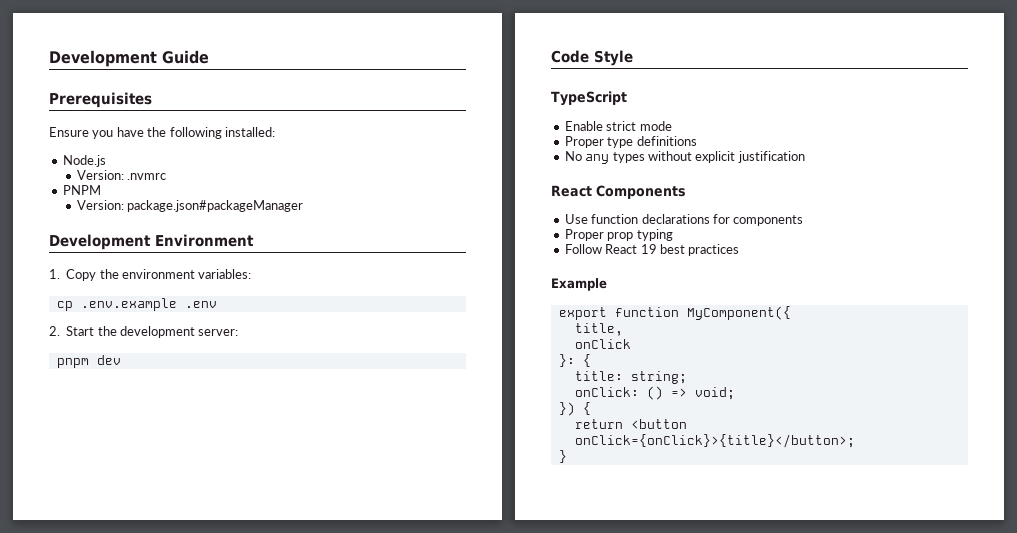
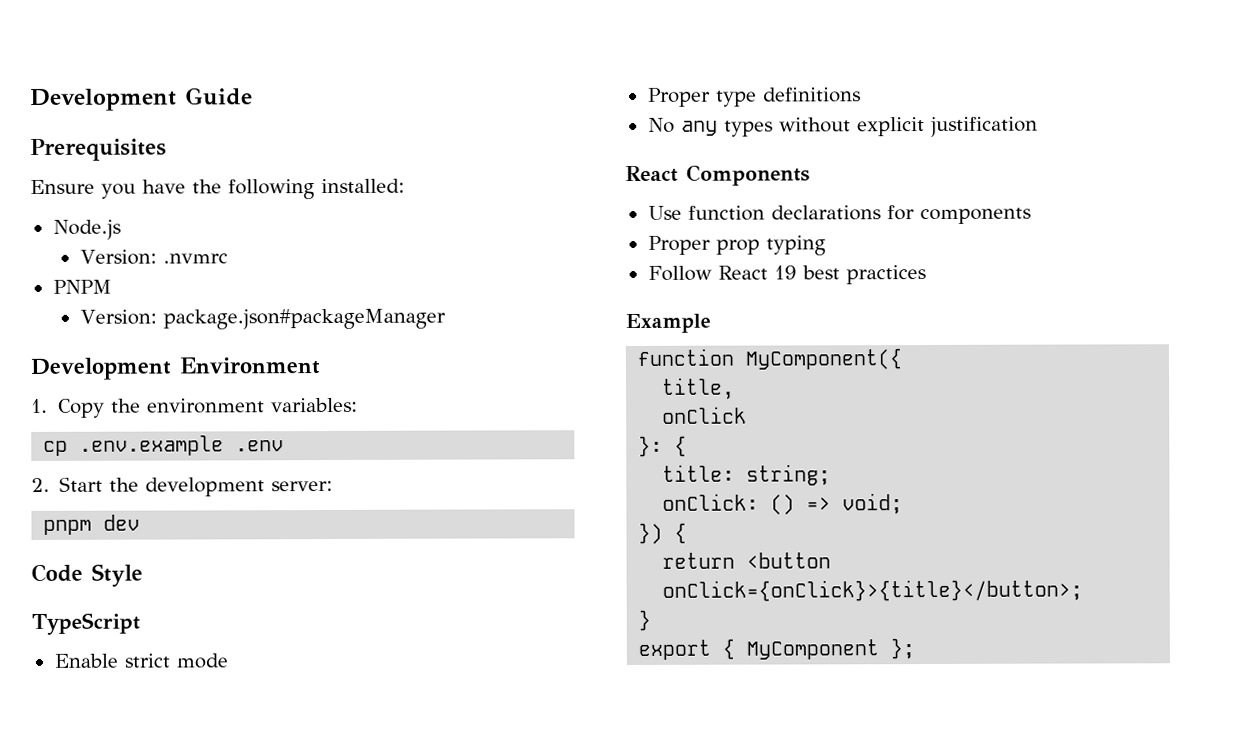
[558,307,607,320] export -> (711, 323) none
(567, 456) none -> [638,638,916,660] // export { MyComponent };

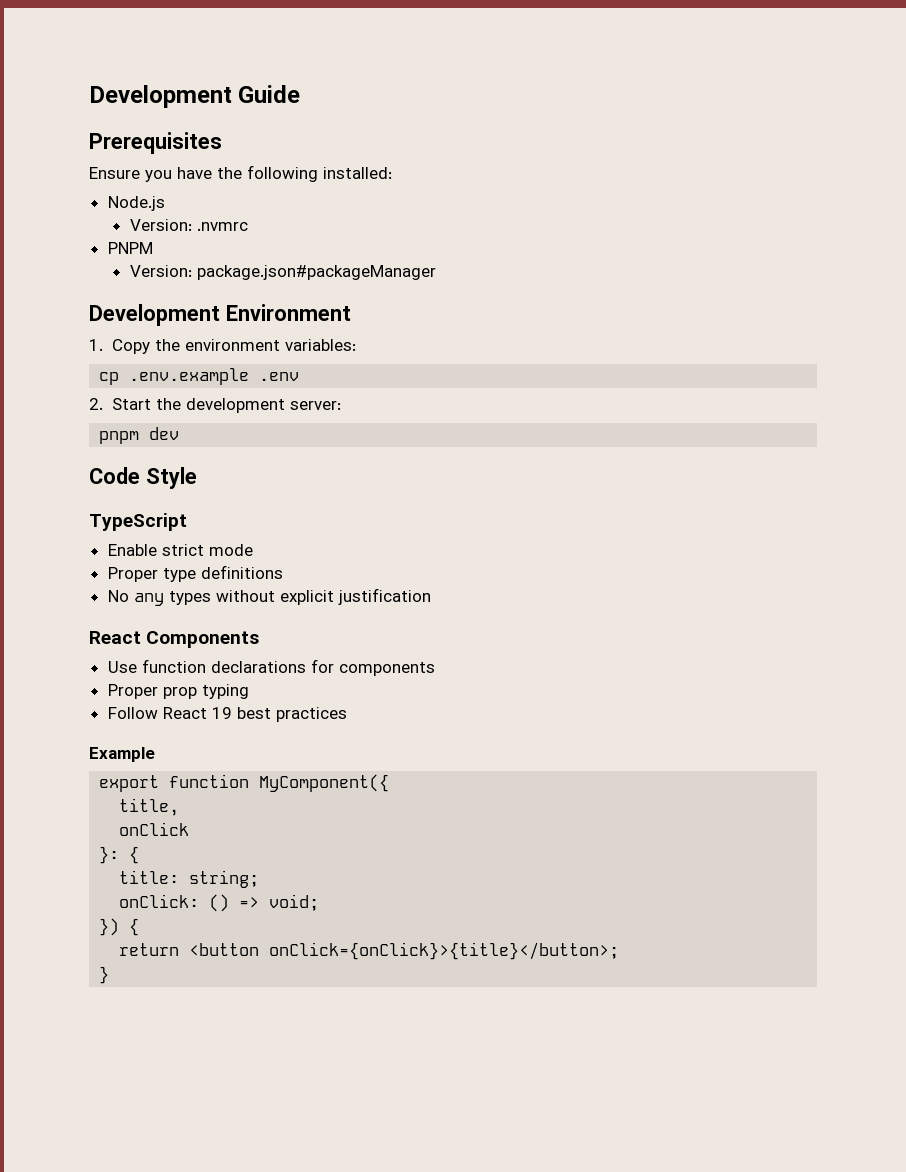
(711, 323) none -> [99,775,160,792] export
[638,638,916,660] // export { MyComponent }; -> (110, 975) none

